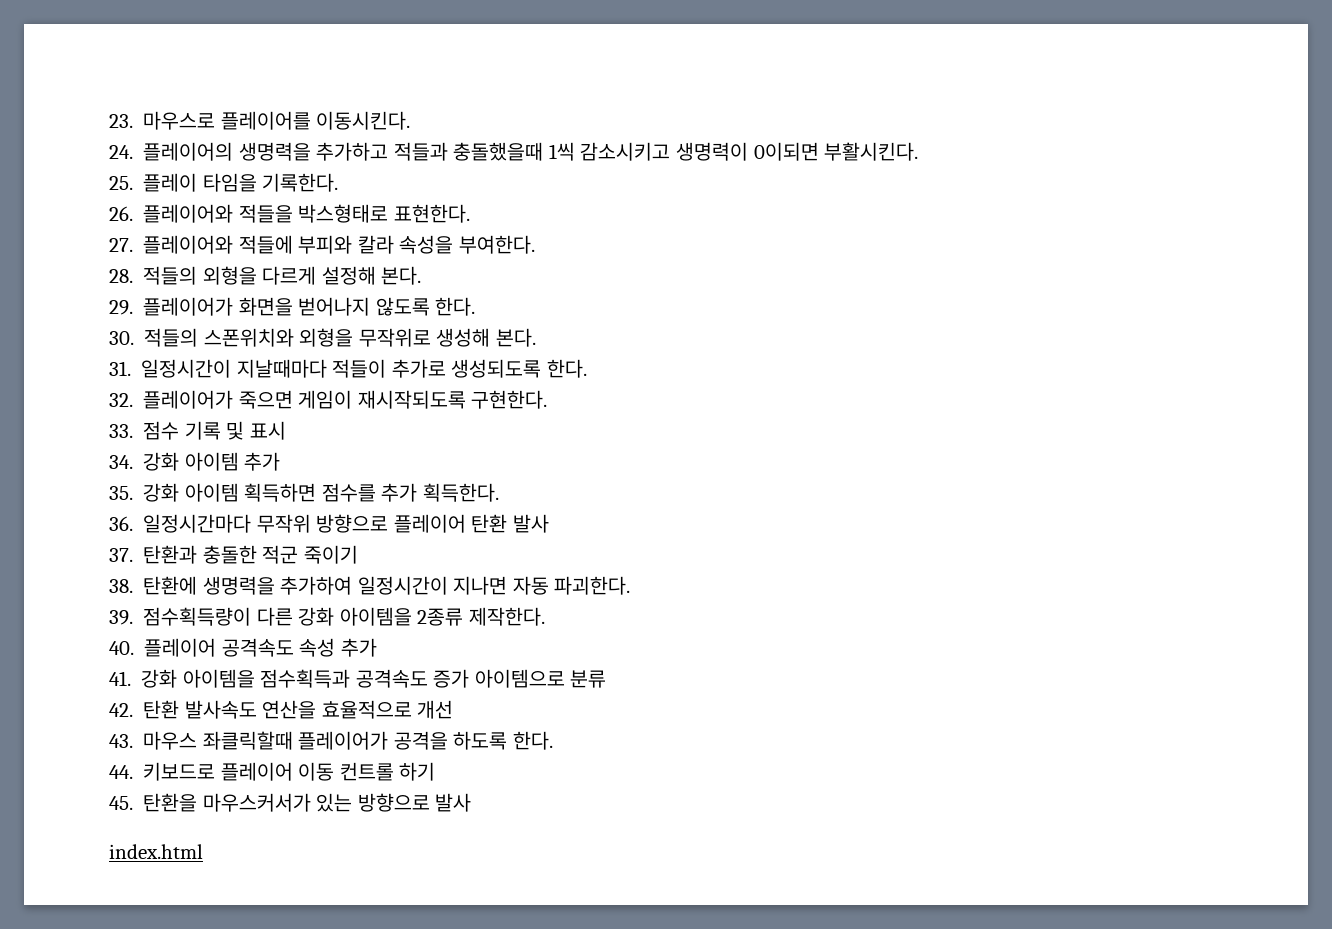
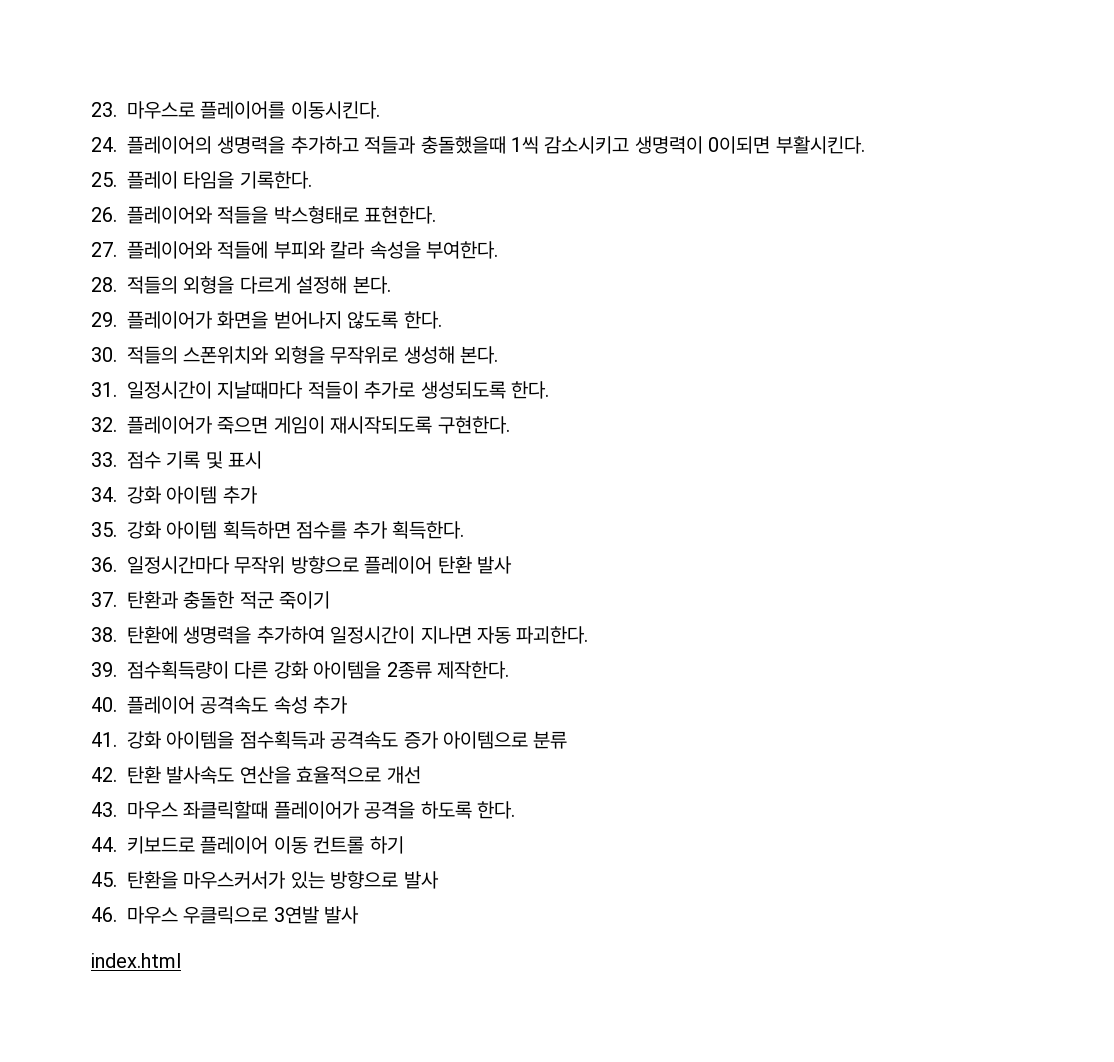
(472, 802) none -> [91,906,360,924] // 46. 마우스 우클릭으로 3연발 발사

